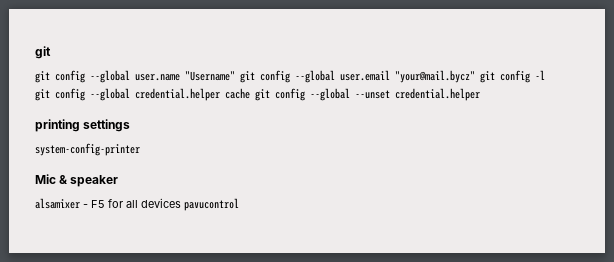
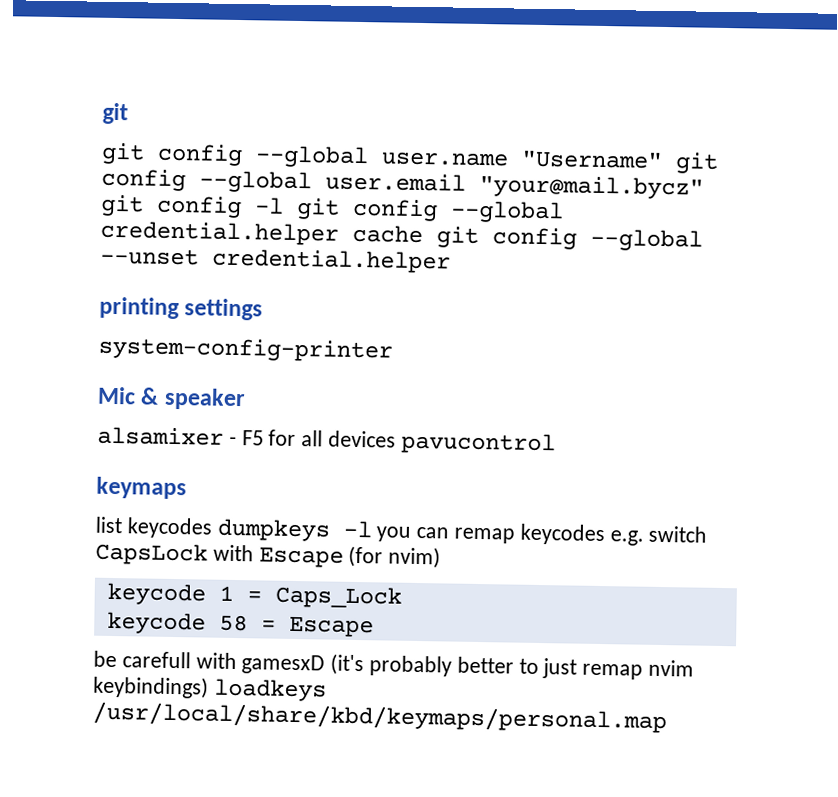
(239, 204) none -> [96,476,187,500] [95,516,708,546] [95,542,442,569] [106,582,402,609] [106,611,374,638] [93,650,695,680] [93,675,327,702] [92,701,667,734] // keymaps // list keycodes dumpkeys -l you can remap keycodes e.g. switch CapsLock with Escape (for nvim) // keycode 1 = Caps_Lock // keycode 58 = Escape // be carefull with gamesxD (it's probably better to just remap nvim keybindings) loadkeys /usr/local/share/kbd/keymaps/personal.map

